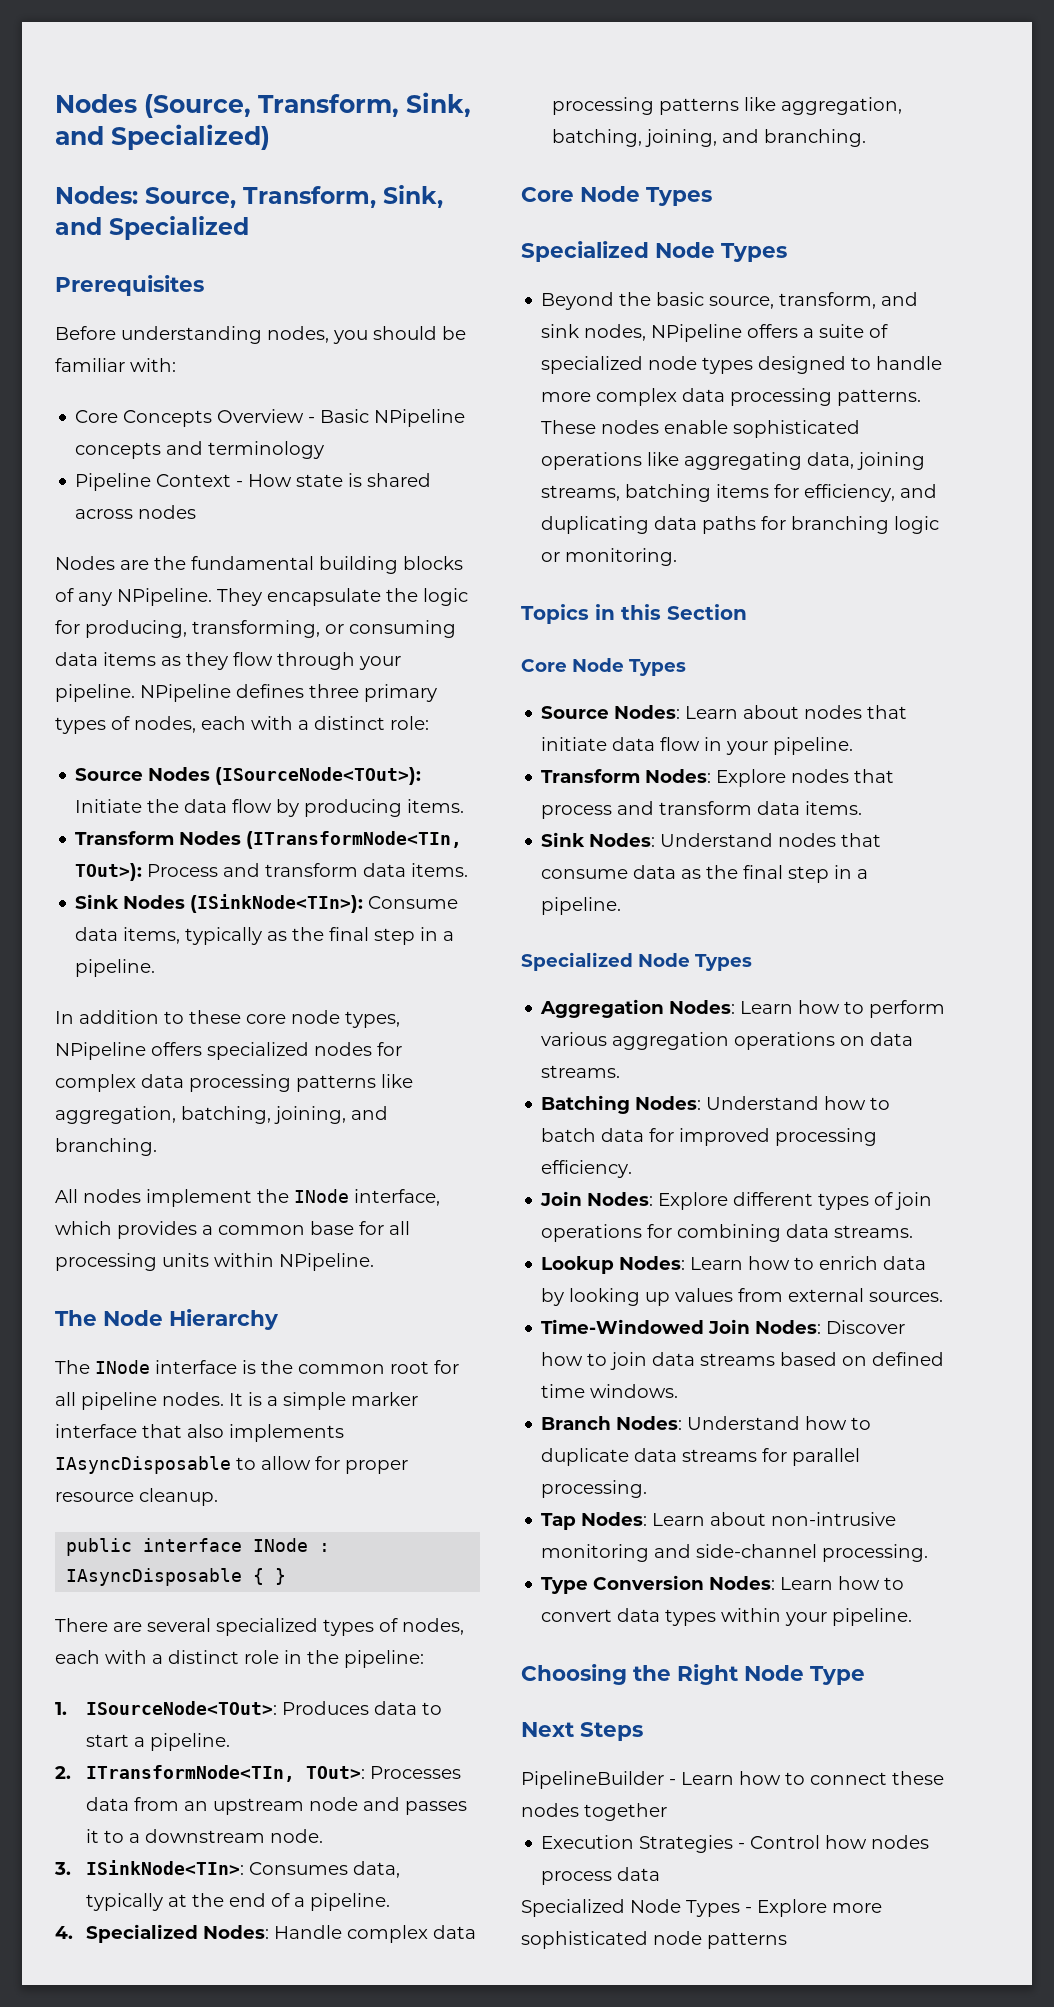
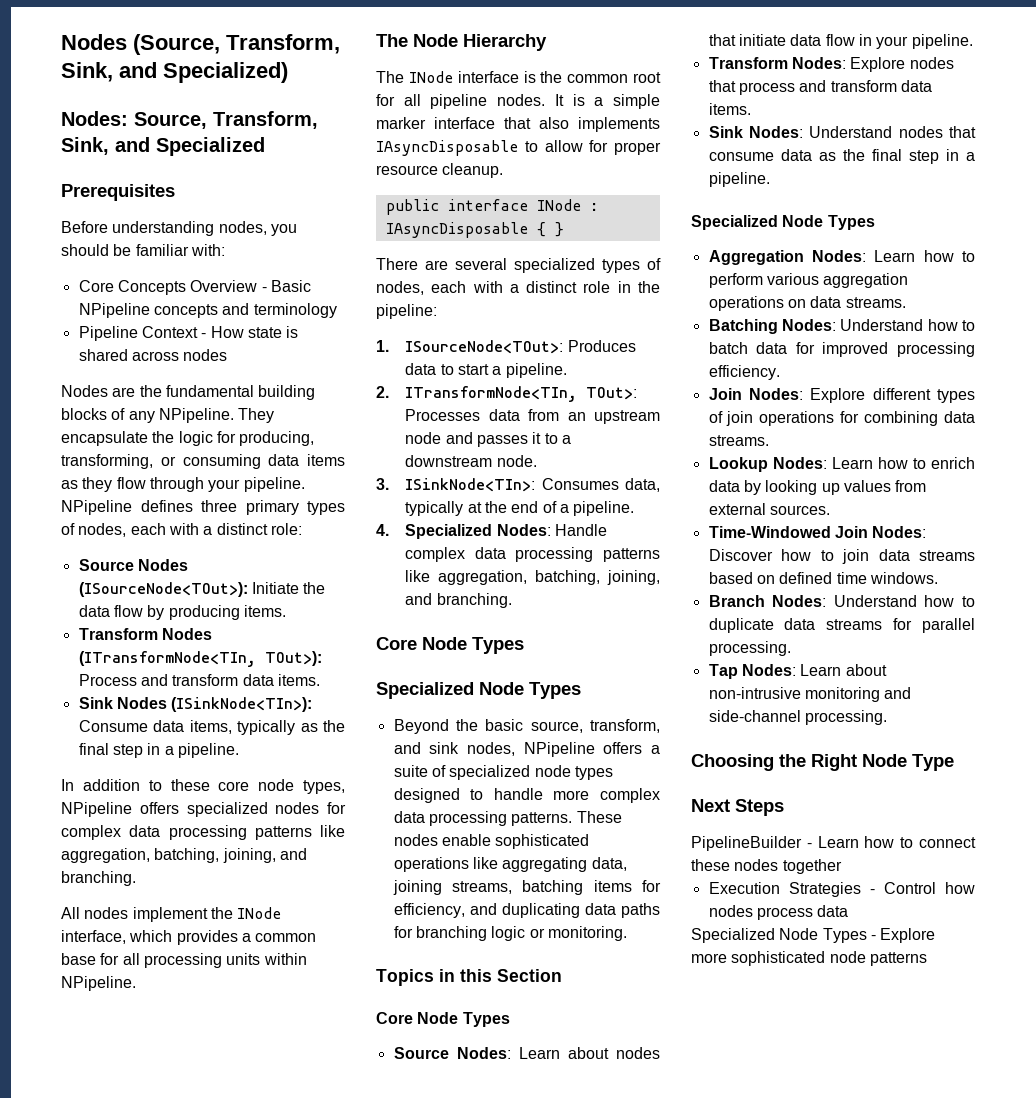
[541,1575,905,1594] [541,1608,913,1626] // Type Conversion Nodes: Learn how to convert data types within your pipeline. -> (887, 717) none

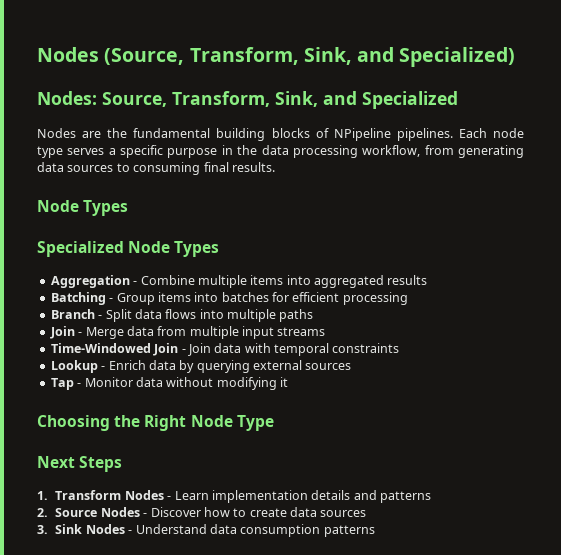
[61,184,175,201] [61,221,297,236] [61,244,225,256] [78,280,311,295] [78,303,337,318] [78,326,299,341] [78,349,228,361] // Prerequisites // Before understanding nodes, you should be familiar with: // Core Concepts Overview - Basic NPipeline concepts and terminology // Pipeline Context - How state is shared across nodes -> (458, 100) none
[128,408,275,423] [61,431,315,446] [61,454,345,469] [61,477,305,492] [61,500,345,515] [61,523,302,537] [78,559,188,571] [78,582,326,597] [78,605,286,620] [78,628,212,640] [78,651,322,667] [78,674,320,686] [78,697,313,712] [78,720,345,735] [78,743,239,758] [61,779,345,794] [61,802,346,817] [61,825,345,840] [61,848,307,863] [61,871,136,886] [61,907,282,922] [61,930,317,945] [61,953,307,968] [61,976,136,991] [376,34,547,51] [376,71,661,83] [376,94,660,109] [376,117,660,132] [376,140,661,156] [376,163,504,178] [385,199,598,215] [385,222,564,238] [376,258,661,273] [376,281,660,295] [376,304,437,319] [376,340,636,354] [405,363,567,378] [376,386,638,402] [405,409,660,424] [405,432,571,447] [405,455,537,467] [376,478,660,492] [405,501,635,516] [376,524,607,539] [405,547,660,562] [405,570,660,585] [405,593,512,608] [376,637,417,650] any NPipeline. They encapsulate the logic for producing, transforming, or consuming data items as they flow through your pipeline. NPipeline defines three primary types of nodes, each with a distinct role: // Source Nodes (ISourceNode<TOut>): Initiate the data flow by producing items. // Transform Nodes (ITransformNode<TIn, TOut>): Process and transform data items. // Sink Nodes (ISinkNode<TIn>): Consume data items, typically as the final step in a pipeline. // In addition to these core node types, NPipeline offers specialized nodes for complex data processing patterns like aggregation, batching, joining, and branching. // All nodes implement the INode interface, which provides a common base for all processing units within NPipeline. // The Node Hierarchy // The INode interface is the common root for all pipeline nodes. It is a simple marker interface that also implements IAsyncDisposable to allow for proper resource cleanup. // public interface INode : IAsyncDisposable { } // There are several specialized types of nodes, each with a distinct role in the pipeline: // 1. ISourceNode<TOut>: Produces data to start a pipeline. // 2. ITransformNode<TIn, TOut>: Processes data from an upstream node and passes it to a downstream node. // 3. ISinkNode<TIn>: Consumes data, typically at the end of a pipeline. // 4. Specialized Nodes: Handle complex data processing patterns like aggregation, batching, joining, and branching. // Core -> [333,128,525,141] [37,145,524,158] [37,162,275,175] NPipeline pipelines. Each node type serves a specific purpose in the data processing workflow, from generating data sources to consuming final results. //
[393,719,660,734] [393,742,660,757] [393,765,613,780] [393,788,660,803] [393,811,622,826] [393,834,590,849] [393,857,627,872] [392,880,661,895] [393,903,660,918] [393,926,627,941] [376,969,562,986] [376,1012,510,1027] [393,1047,660,1059] [708,34,973,49] [708,57,954,72] [708,80,932,95] [708,103,751,115] [708,126,976,138] [708,149,975,164] [708,172,770,187] [691,215,875,230] [708,250,975,265] [708,273,909,288] [708,296,906,311] [708,319,975,334] [708,342,975,357] [708,365,780,380] [708,388,975,403] [708,411,975,426] [708,435,769,446] [708,457,975,472] [708,480,927,495] [708,503,830,515] [708,526,927,538] [708,549,975,564] [708,572,938,584] [708,595,975,607] [708,618,975,633] [708,641,791,656] [708,664,887,679] [708,687,912,702] [708,710,887,725] Beyond the basic source, transform, and sink nodes, NPipeline offers a suite of specialized node types designed to handle more complex data processing patterns. These nodes enable sophisticated operations like aggregating data, joining streams, batching items for efficiency, and duplicating data paths for branching logic or monitoring. // Topics in this Section // Core Node Types // Source Nodes: Learn about nodes that initiate data flow in your pipeline. // Transform Nodes: Explore nodes that process and transform data items. // Sink Nodes: Understand nodes that consume data as the final step in a pipeline. // Specialized Node Types // Aggregation Nodes: Learn how to perform various aggregation operations on data streams. // Batching Nodes: Understand how to batch data for improved processing efficiency. // Join Nodes: Explore different types of join operations for combining data streams. // Lookup Nodes: Learn how to enrich data by looking up values from external sources. // Time-Windowed Join Nodes: Discover how to join data streams based on defined time windows. // Branch Nodes: Understand how to duplicate data streams for parallel processing. // Tap Nodes: Learn about non-intrusive monitoring and side-channel processing. -> [50,275,428,288] [50,292,408,305] [50,309,314,322] [49,326,326,339] [50,343,400,356] [50,360,352,373] [50,377,288,390] Aggregation - Combine multiple items into aggregated results // Batching - Group items into batches for efficient processing // Branch - Split data flows into multiple paths // Join - Merge data from multiple input streams // Time-Windowed Join - Join data with temporal constraints // Lookup - Enrich data by querying external sources // Tap - Monitor data without modifying it
[691,836,976,851] [691,859,842,874] [708,882,975,897] [708,905,849,920] [691,928,936,943] [691,951,866,966] PipelineBuilder - Learn how to connect these nodes together // Execution Strategies - Control how nodes process data // Specialized Node Types - Explore more sophisticated node -> [37,490,432,503] [37,507,367,517] [37,524,321,537] 1. Transform Nodes - Learn implementation details and patterns // 2. Source Nodes - Discover how to create data sources // 3. Sink Nodes - Understand data consumption

